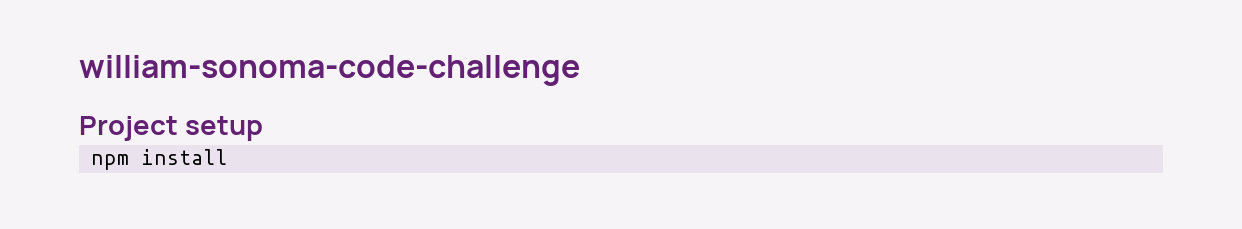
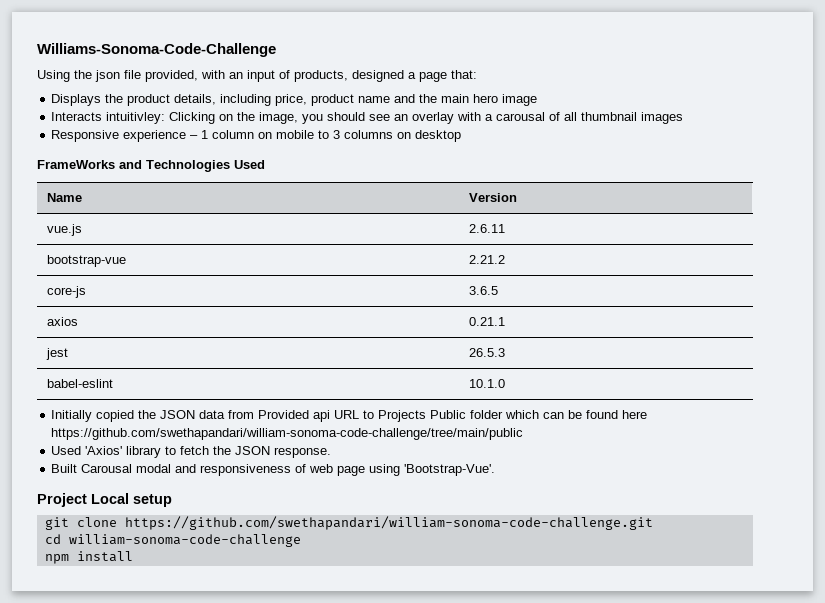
[79,55,580,86] william-sonoma-code-challenge -> [37,43,276,57] [37,70,477,82] [51,94,538,106] [51,112,684,124] [51,130,462,142] [37,160,265,172] [47,193,83,202] [469,193,518,202] [47,224,83,236] [469,224,506,233] [47,255,127,267] [469,255,506,264] [47,286,87,298] [469,286,499,295] [47,317,79,326] [469,317,506,326] [46,348,69,360] [469,348,506,357] [47,379,114,388] [469,379,506,388] [51,410,648,422] [51,428,524,440] [51,446,332,458] [51,464,496,476] Williams-Sonoma-Code-Challenge // Using the json file provided, with an input of products, designed a page that: // Displays the product details, including price, product name and the main hero image // Interacts intuitivley: Clicking on the image, you should see an overlay with a carousal of all thumbnail images // Responsive experience – 1 column on mobile to 3 columns on desktop // FrameWorks and Technologies Used // Name | Version // vue.js | 2.6.11 // bootstrap-vue | 2.21.2 // core-js | 3.6.5 // axios | 0.21.1 // jest | 26.5.3 // babel-eslint | 10.1.0 // Initially copied the JSON data from Provided api URL to Projects Public folder which can be found here https://github.com/swethapandari/william-sonoma-code-challenge/tree/main/public // Used 'Axios' library to fetch the JSON response. // Built Carousal modal and responsiveness of web page using 'Bootstrap-Vue'.
(178, 128) none -> [91,493,129,504] Local
(264, 128) none -> [44,516,653,530] [44,534,301,547] // git clone https://github.com/swethapandari/william-sonoma-code-challenge.git // cd william-sonoma-code-challenge

